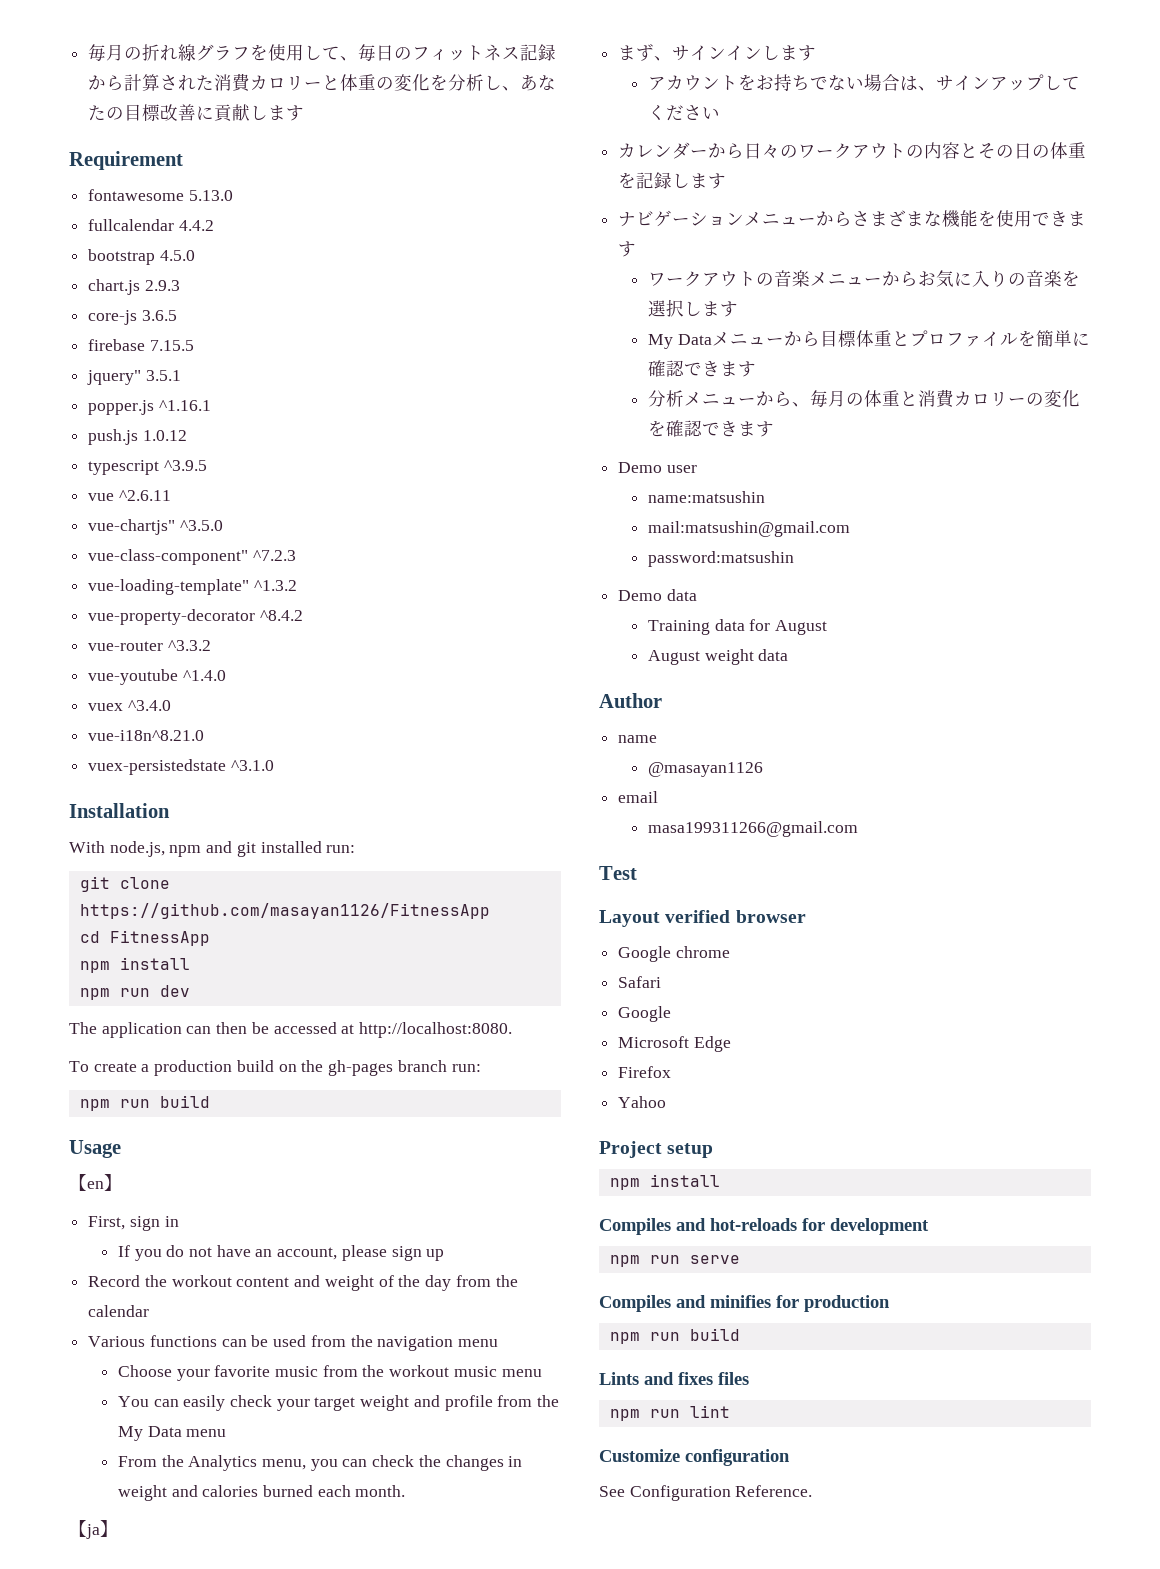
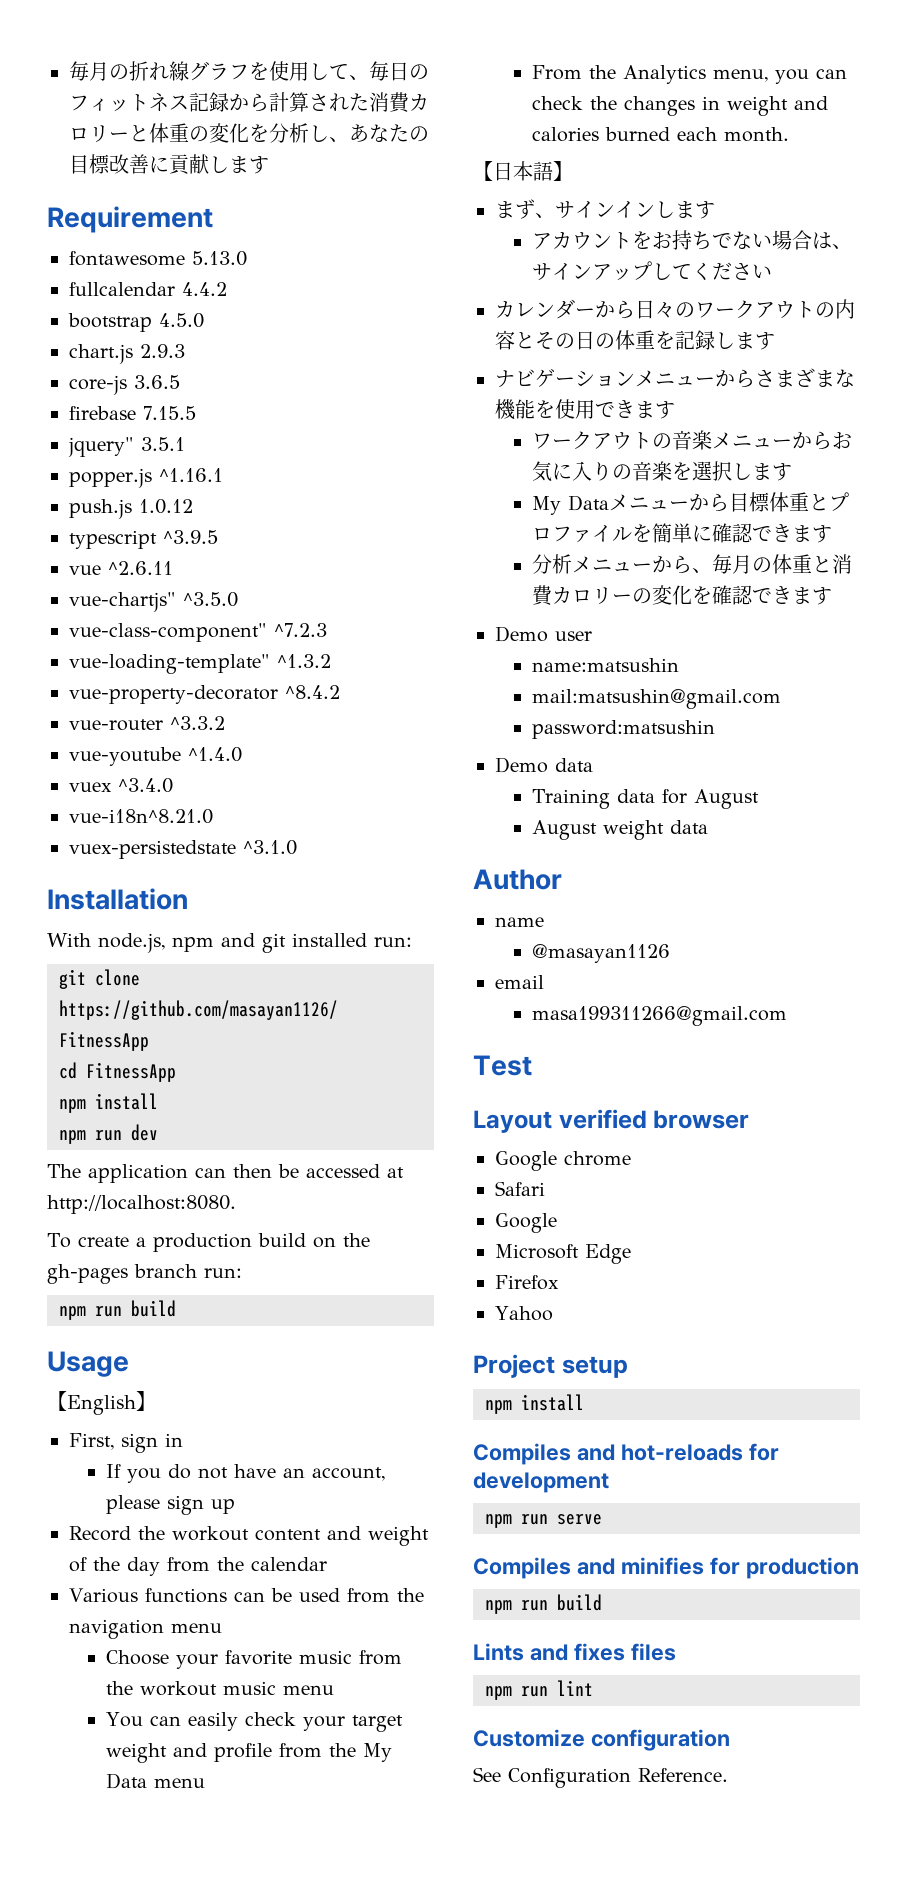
[87,1181,104,1189] en -> [67,1395,136,1415] English
[86,1524,100,1539] ja -> [493,161,553,181] 日本語

